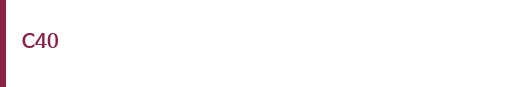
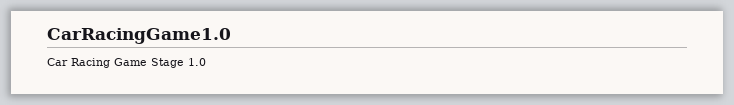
[22,33,59,48] C40 -> [47,28,231,44] [47,58,206,68] CarRacingGame1.0 // Car Racing Game Stage 1.0

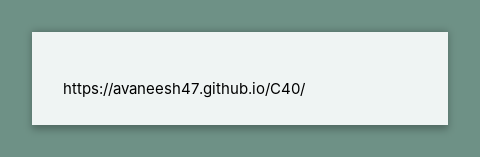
[47,28,231,44] [47,58,206,68] CarRacingGame1.0 // Car Racing Game Stage 1.0 -> [63,81,306,98] https://avaneesh47.github.io/C40/

